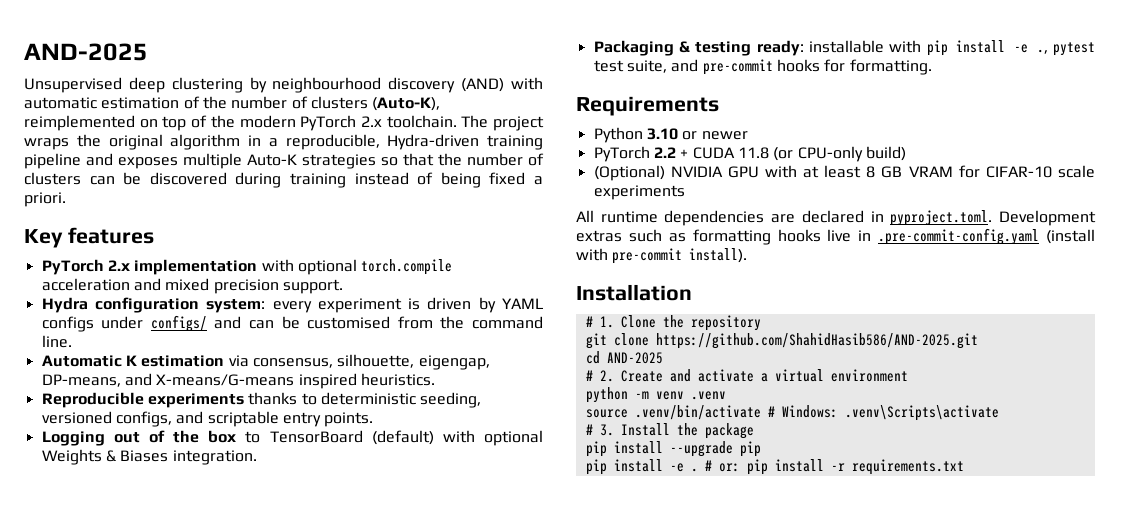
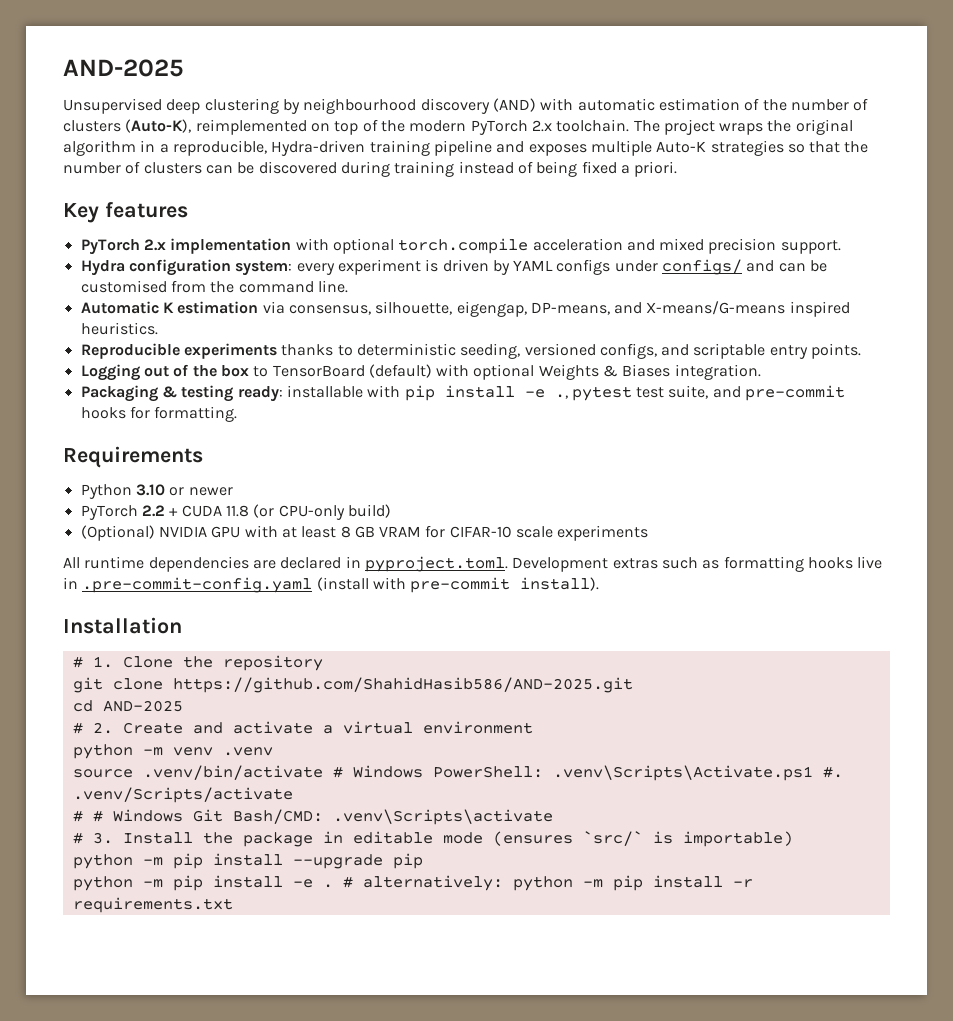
[781,405,838,418] Windows: -> [352,765,843,781] [72,787,293,803] [72,809,323,824] Windows PowerShell: .venv\Scripts\Activate.ps1 #. .venv/Scripts/activate // # # Windows Git Bash/CMD:
(754, 431) // -> [322,831,793,847] [72,854,163,869] in editable mode (ensures `src/` is importable) // python -m
(761, 449) none -> [72,876,163,891] python -m
[718,463,740,472] or: -> [362,875,603,891] alternatively: python -m

